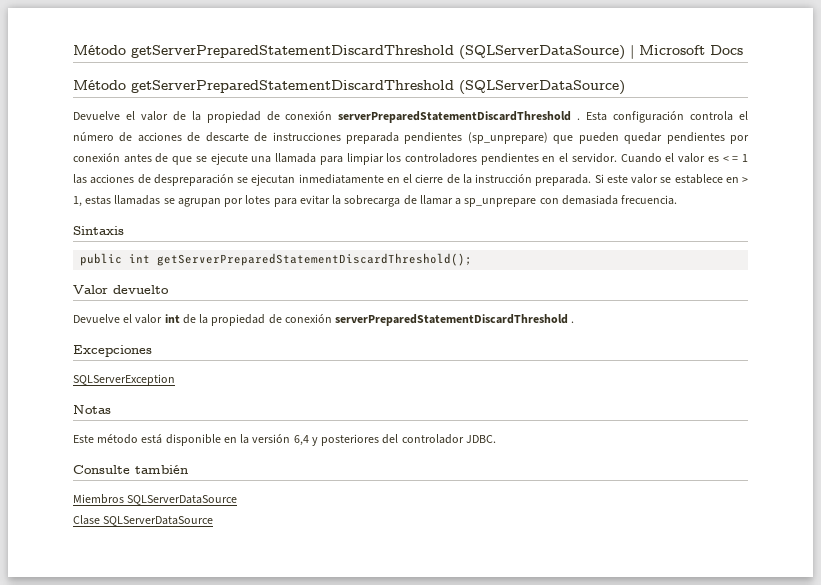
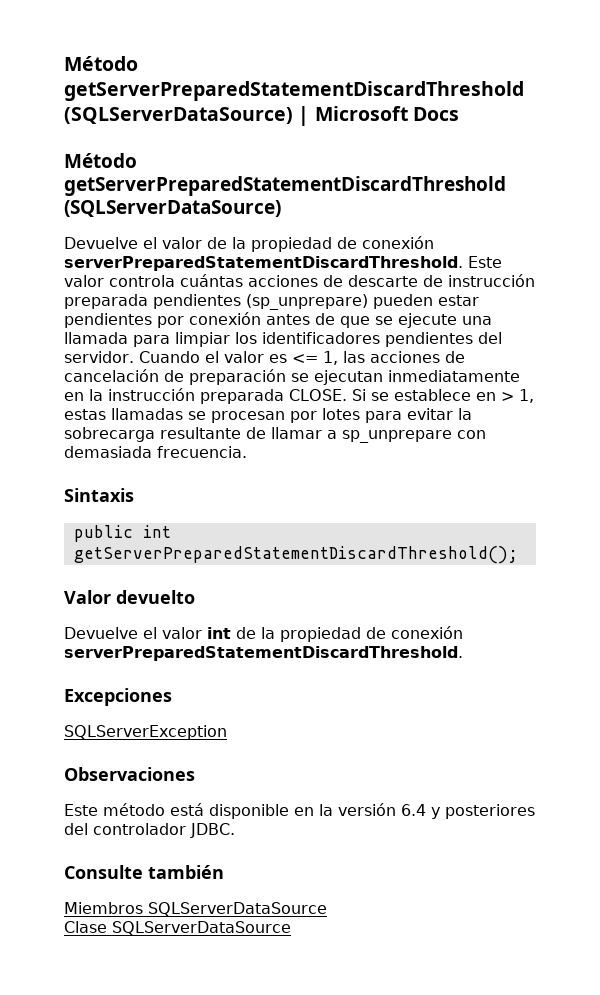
[338,111,748,123] [73,132,133,142] serverPreparedStatementDiscardThreshold . Esta configuración controla el número de -> [64,256,502,271] [64,274,243,287] serverPreparedStatementDiscardThreshold. Este valor controla cuántas
[272,132,341,141] instrucciones -> [448,274,535,287] instrucción
[553,132,663,144] que pueden quedar -> [373,294,479,309] pueden estar
[405,153,569,165] controladores pendientes en el -> [262,332,502,347] identificadores pendientes del
[722,154,749,162] [73,174,658,186] < = 1 las acciones de despreparación se ejecutan inmediatamente en el cierre de la instrucción preparada. Si este valor -> [291,351,465,365] [64,369,520,385] [64,388,366,404] <= 1, las acciones de cancelación de preparación se ejecutan inmediatamente en la instrucción preparada CLOSE. Si
[177,198,221,207] agrupan -> [211,411,285,423] procesan
(401, 201) none -> [160,427,241,439] resultante
[335,314,575,326] serverPreparedStatementDiscardThreshold . -> [64,646,463,661] serverPreparedStatementDiscardThreshold.
[73,405,111,414] Notas -> [64,767,195,781] Observaciones
[293,435,309,446] 6,4 -> [401,804,426,816] 6.4

